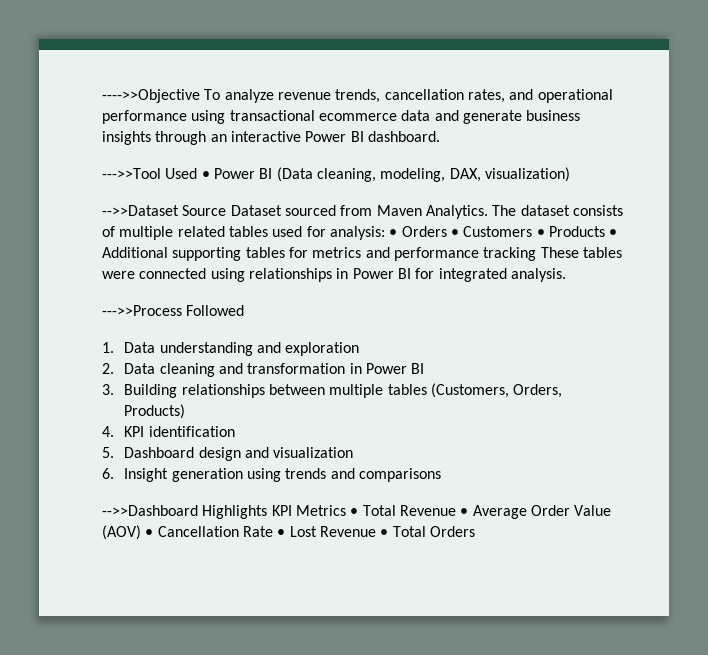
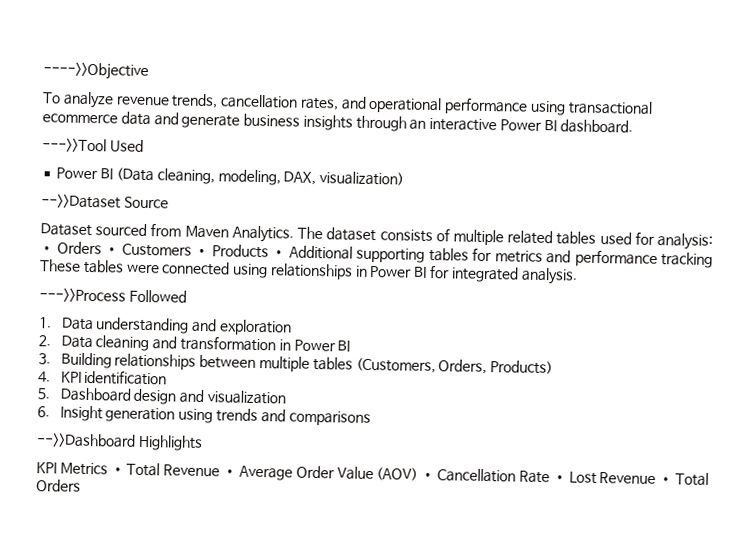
(200, 96) none -> (149, 71) //
[201,171,210,179] • -> (144, 145) //
(227, 210) none -> (169, 202) //
(268, 512) none -> (203, 443) //

